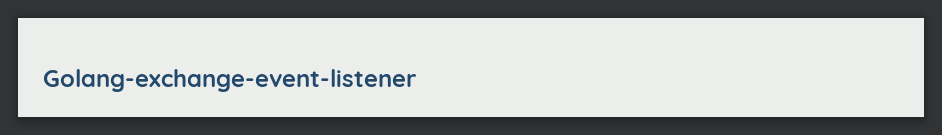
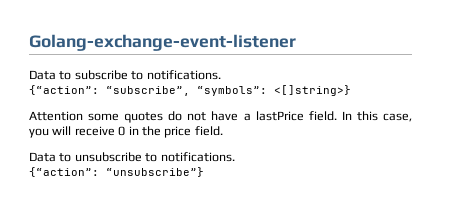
(416, 80) none -> [29,70,221,80] [29,85,351,96] [29,111,412,123] [29,126,223,138] [29,152,235,162] [29,167,204,177] // Data to subscribe to notifications. // {“action”: “subscribe”, “symbols”: <[]string>} // Attention some quotes do not have a lastPrice field. In this case, you will receive 0 in the price field. // Data to unsubscribe to notifications. // {“action”: “unsubscribe”}

